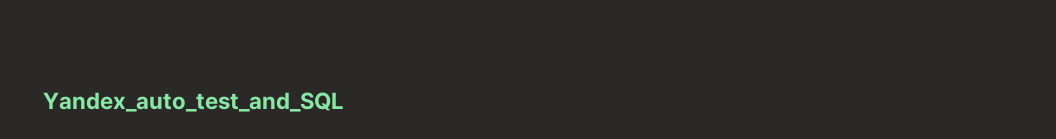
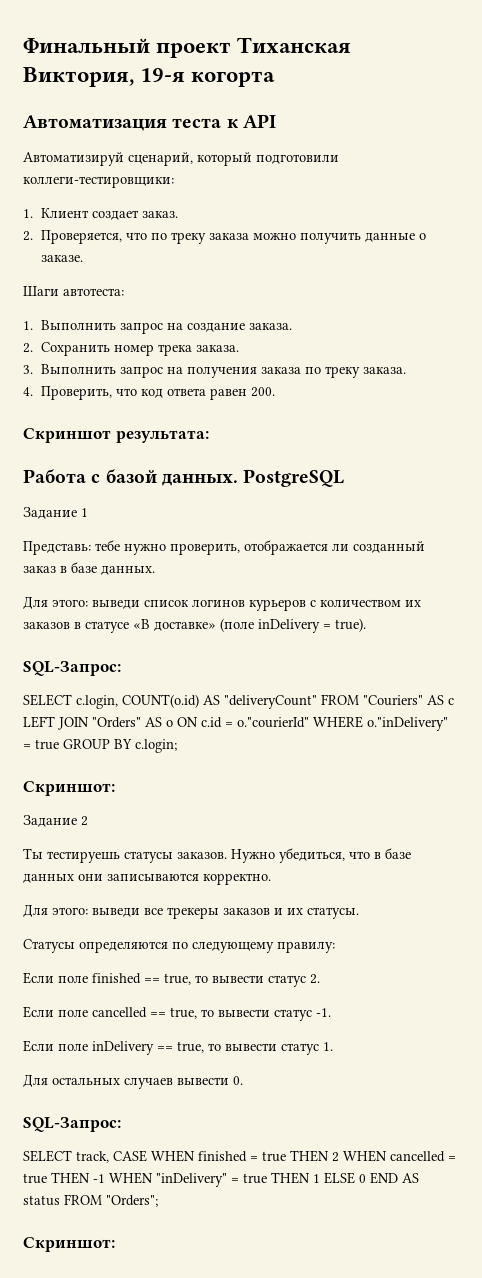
[43,92,344,112] Yandex_auto_test_and_SQL -> [23,37,352,58] [23,67,276,87] [23,114,276,131] [23,152,339,166] [23,176,174,188] [23,208,179,220] [23,230,427,244] [41,255,84,262] [23,286,124,297] [23,320,293,334] [23,342,240,356] [23,364,407,378] [23,386,276,400] [23,428,209,443] [23,469,345,487] [23,507,88,519] [23,540,425,555] [23,562,155,575] [23,596,421,611] [23,618,366,633] [23,661,121,676] [23,694,454,709] [23,716,448,731] [23,739,177,753] [23,781,115,796] [23,815,88,827] [23,848,411,863] [23,873,271,885] [23,904,359,919] [23,939,335,953] [23,972,320,987] [23,1006,331,1021] [23,1040,333,1055] [23,1074,243,1089] [23,1117,121,1132] [23,1150,456,1163] [23,1172,419,1187] [23,1194,158,1207] [23,1237,115,1252] Финальный проект Тиханская Виктория, 19-я когорта // Автоматизация теста к API // Автоматизируй сценарий, который подготовили коллеги-тестировщики: // 1. Клиент создает заказ. // 2. Проверяется, что по треку заказа можно получить данные о заказе. // Шаги автотеста: // 1. Выполнить запрос на создание заказа. // 2. Сохранить номер трека заказа. // 3. Выполнить запрос на получения заказа по треку заказа. // 4. Проверить, что код ответа равен 200. // Скриншот результата: // Работа с базой данных. PostgreSQL // Задание 1 // Представь: тебе нужно проверить, отображается ли созданный заказ в базе данных. // Для этого: выведи список логинов курьеров с количеством их заказов в статусе «В доставке» (поле inDelivery = true). // SQL-Запрос: // SELECT c.login, COUNT(o.id) AS "deliveryCount" FROM "Couriers" AS c LEFT JOIN "Orders" AS o ON c.id = o."courierId" WHERE o."inDelivery" = true GROUP BY c.login; // Скриншот: // Задание 2 // Ты тестируешь статусы заказов. Нужно убедиться, что в базе данных они записываются корректно. // Для этого: выведи все трекеры заказов и их статусы. // Статусы определяются по следующему правилу: // Если поле finished == true, то вывести статус 2. // Если поле canсelled == true, то вывести статус -1. // Если поле inDelivery == true, то вывести статус 1. // Для остальных случаев вывести 0. // SQL-Запрос: // SELECT track, CASE WHEN finished = true THEN 2 WHEN cancelled = true THEN -1 WHEN "inDelivery" = true THEN 1 ELSE 0 END AS status FROM "Orders"; // Скриншот:

